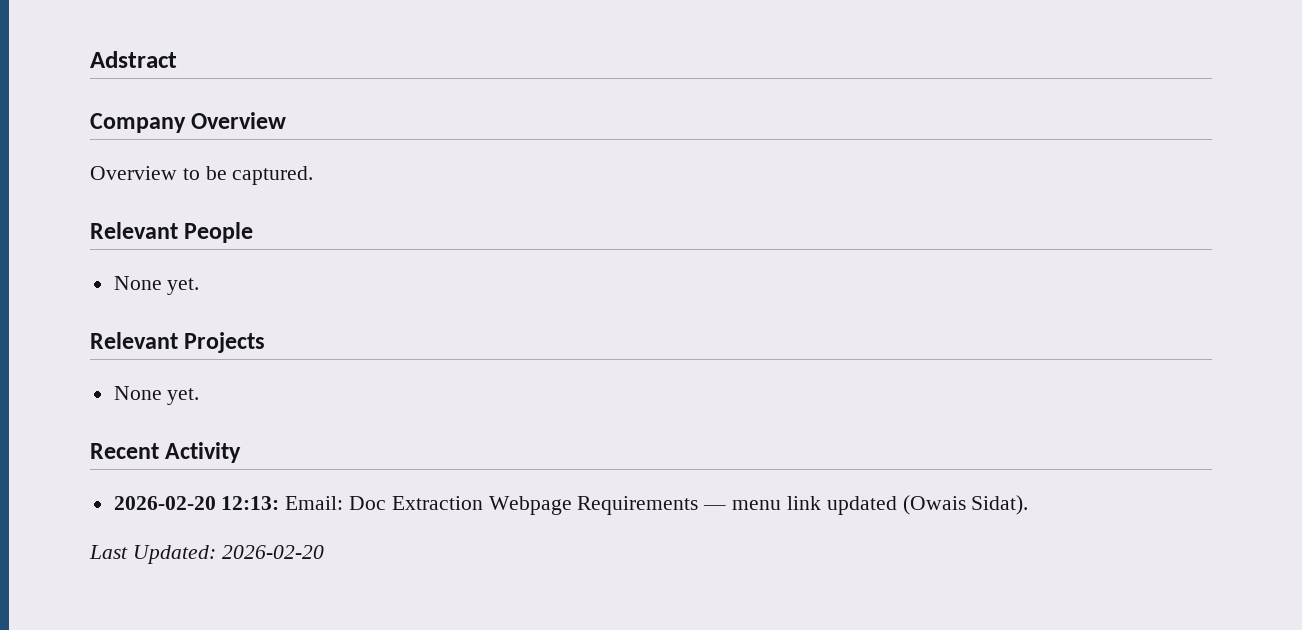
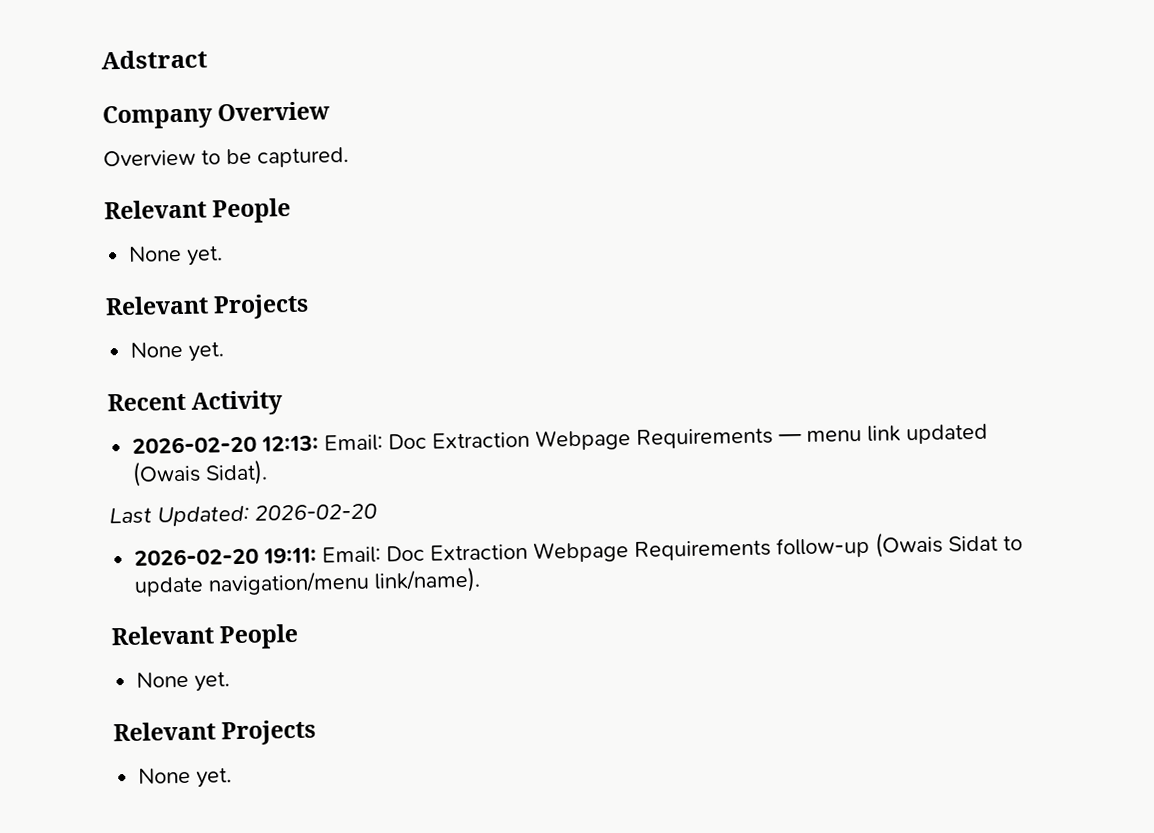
(324, 552) none -> [134,531,1024,566] [134,566,482,597] [111,623,300,650] [136,671,231,692] [113,719,317,746] [138,767,233,788] // 2026-02-20 19:11: Email: Doc Extraction Webpage Requirements follow-up (Owais Sidat to update navigation/menu link/name). // Relevant People // None yet. // Relevant Projects // None yet.

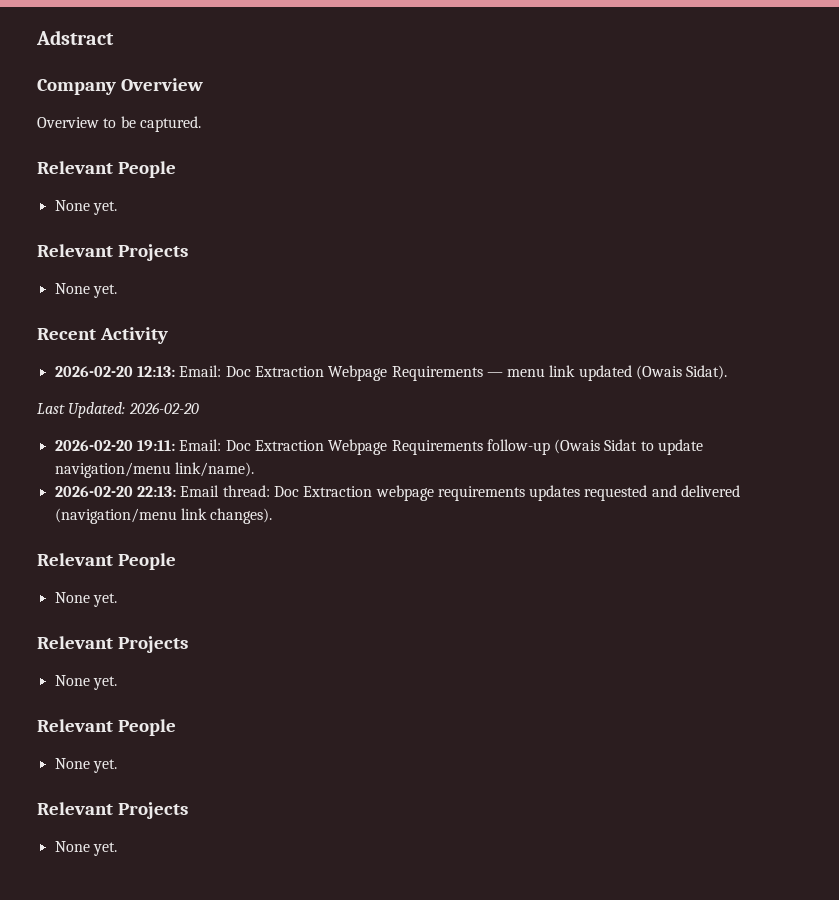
[111,623,300,650] [136,671,231,692] [113,719,317,746] [138,767,233,788] // Relevant People // None yet. // Relevant Projects // None yet. -> [54,485,741,501] [54,508,273,524] [37,553,176,570] [54,592,117,607] [37,636,188,653] [54,675,117,690] [37,719,176,736] [54,758,117,773] [37,802,188,819] [54,841,117,856] // 2026-02-20 22:13: Email thread: Doc Extraction webpage requirements updates requested and delivered (navigation/menu link changes). // Relevant People // None yet. // Relevant Projects // None yet. // Relevant People // None yet. // Relevant Projects // None yet.

